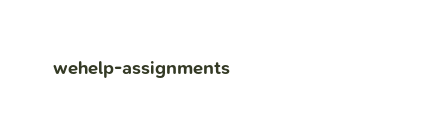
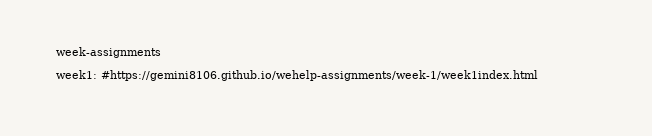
[53,61,230,78] wehelp-assignments -> [56,47,161,58] [56,70,538,81] week-assignments // week1: #https://gemini8106.github.io/wehelp-assignments/week-1/week1index.html

